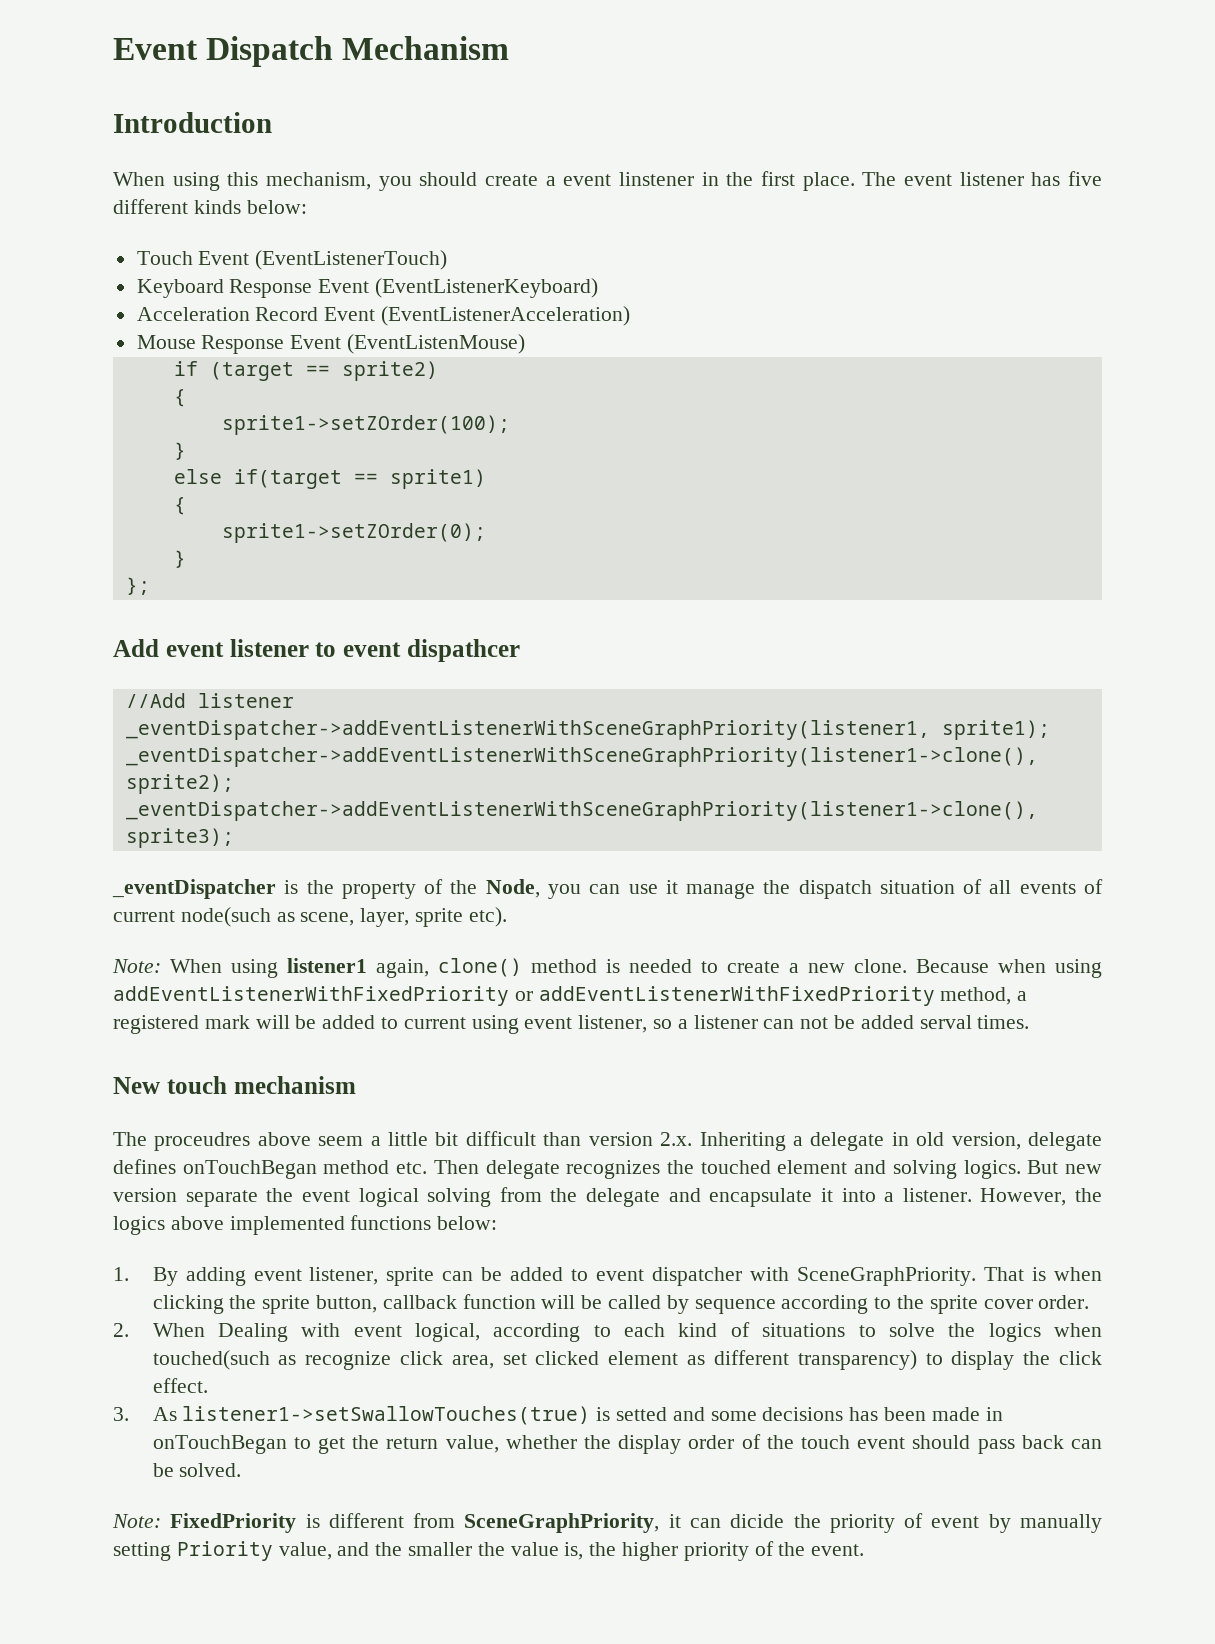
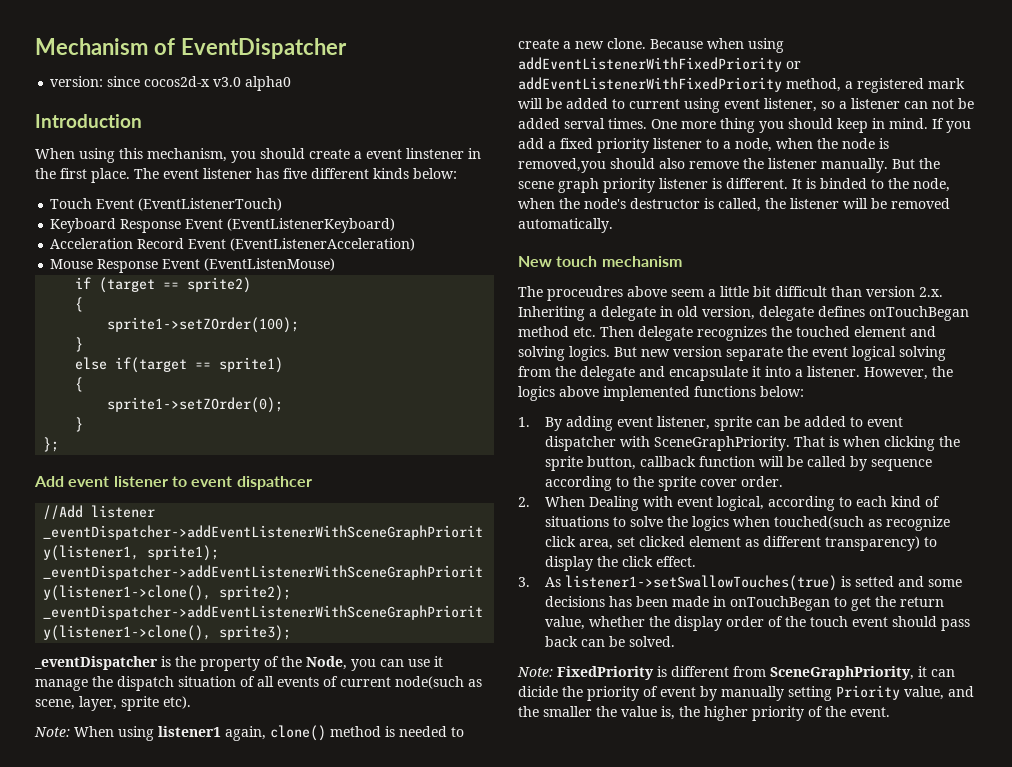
[113,36,334,67] Event Dispatch -> (35, 46) none
(510, 48) none -> [153,38,347,59] [50,76,292,91] of EventDispatcher // version: since cocos2d-x v3.0 alpha0
(1030, 1022) none -> [651,118,971,133] [518,138,889,153] [518,158,940,173] [518,178,950,193] [518,198,950,212] [518,218,613,233] One more thing you should keep in mind. If you add a fixed priority listener to a node, when the node is removed,you should also remove the listener manually. But the scene graph priority listener is different. It is binded to the node, when the node's destructor is called, the listener will be removed automatically.

